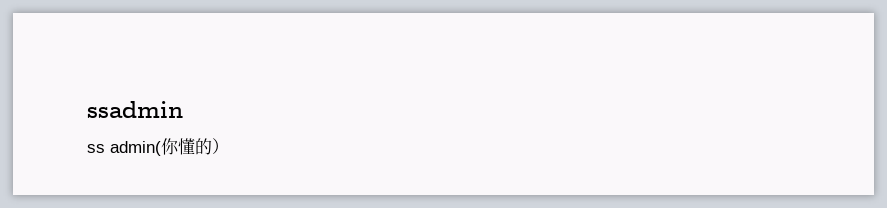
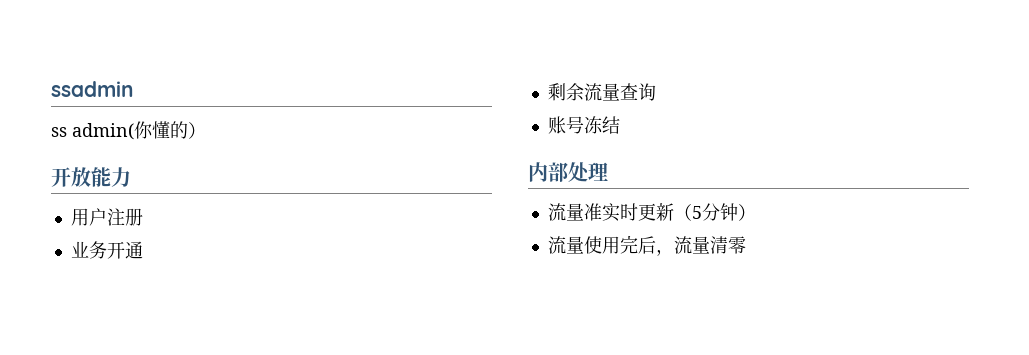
(229, 146) none -> [51,167,131,187] [70,208,143,226] [70,241,143,259] [547,83,656,101] [547,116,620,134] [528,162,608,182] [547,203,756,222] [547,235,746,256] // 开放能力 // 用户注册 // 业务开通 // 剩余流量查询 // 账号冻结 // 内部处理 // 流量准实时更新（5分钟） // 流量使用完后，流量清零

